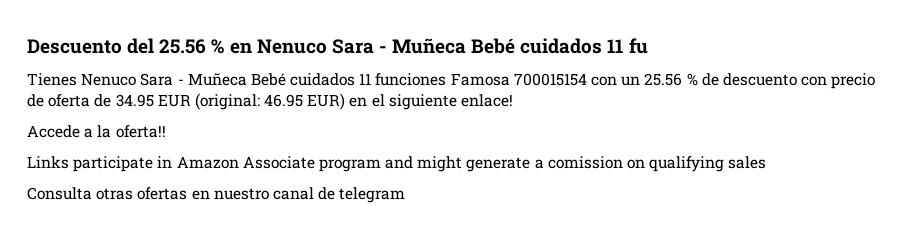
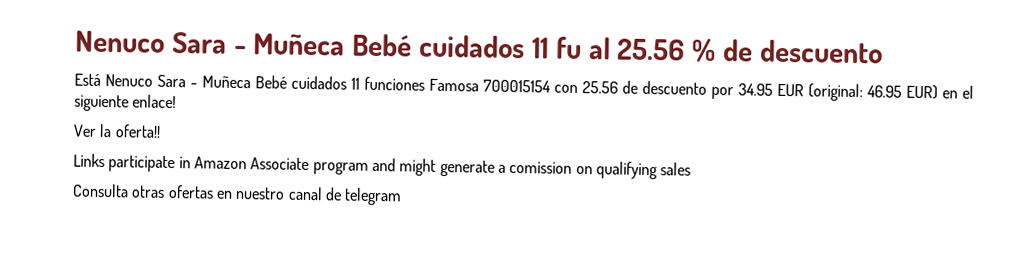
[27,38,252,54] Descuento del 25.56 % en -> (75, 41) none
[27,73,77,86] // Tienes -> [588,37,883,64] [74,73,101,86] al 25.56 % de descuento // Está
[621,73,876,89] [27,94,112,107] un 25.56 % de descuento con precio de oferta de -> [581,80,734,100] 25.56 de descuento por
[27,125,94,138] Accede a -> [73,124,97,137] Ver

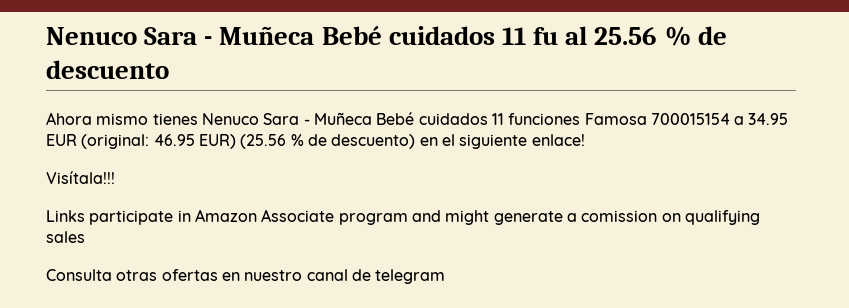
[74,73,101,86] Está -> [46,112,198,125] Ahora mismo tienes
[553,80,734,100] con 25.56 de descuento por -> [734,116,745,125] a
(938, 92) none -> [240,134,416,149] (25.56 % de descuento)
[73,123,161,138] Ver la oferta!! -> [46,171,115,184] Visítala!!!

